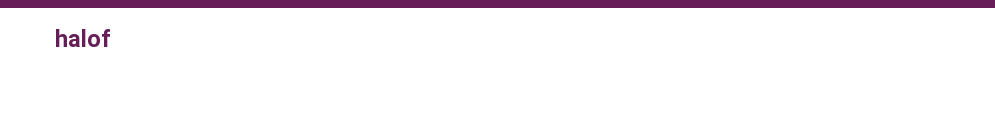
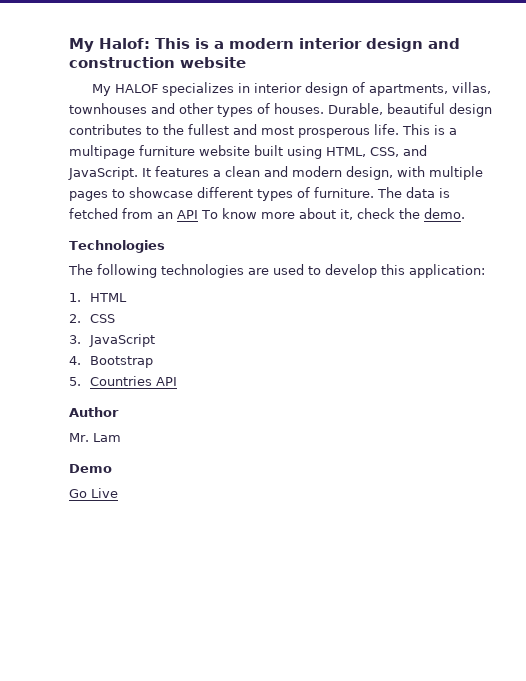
[55,29,111,47] halof -> [69,38,460,52] [69,57,246,68] [92,82,492,96] [69,103,492,117] [69,124,457,138] [69,145,427,159] [68,166,483,180] [69,187,450,201] [69,208,465,220] [69,240,165,253] [68,264,485,278] [69,293,127,302] [69,314,115,323] [69,334,155,347] [69,356,153,368] [69,376,177,386] [69,407,119,417] [69,433,121,442] [69,464,112,473] [69,488,118,498] My Halof: This is a modern interior design and construction website // My HALOF specializes in interior design of apartments, villas, townhouses and other types of houses. Durable, beautiful design contributes to the fullest and most prosperous life. This is a multipage furniture website built using HTML, CSS, and JavaScript. It features a clean and modern design, with multiple pages to showcase different types of furniture. The data is fetched from an API To know more about it, check the demo. // Technologies // The following technologies are used to develop this application: // 1. HTML // 2. CSS // 3. JavaScript // 4. Bootstrap // 5. Countries API // Author // Mr. Lam // Demo // Go Live

